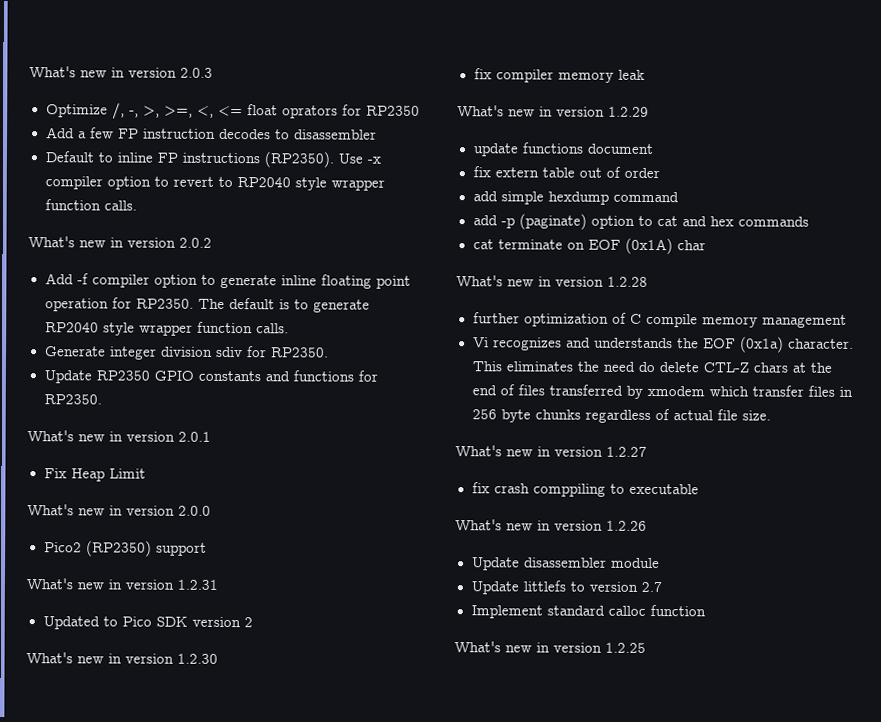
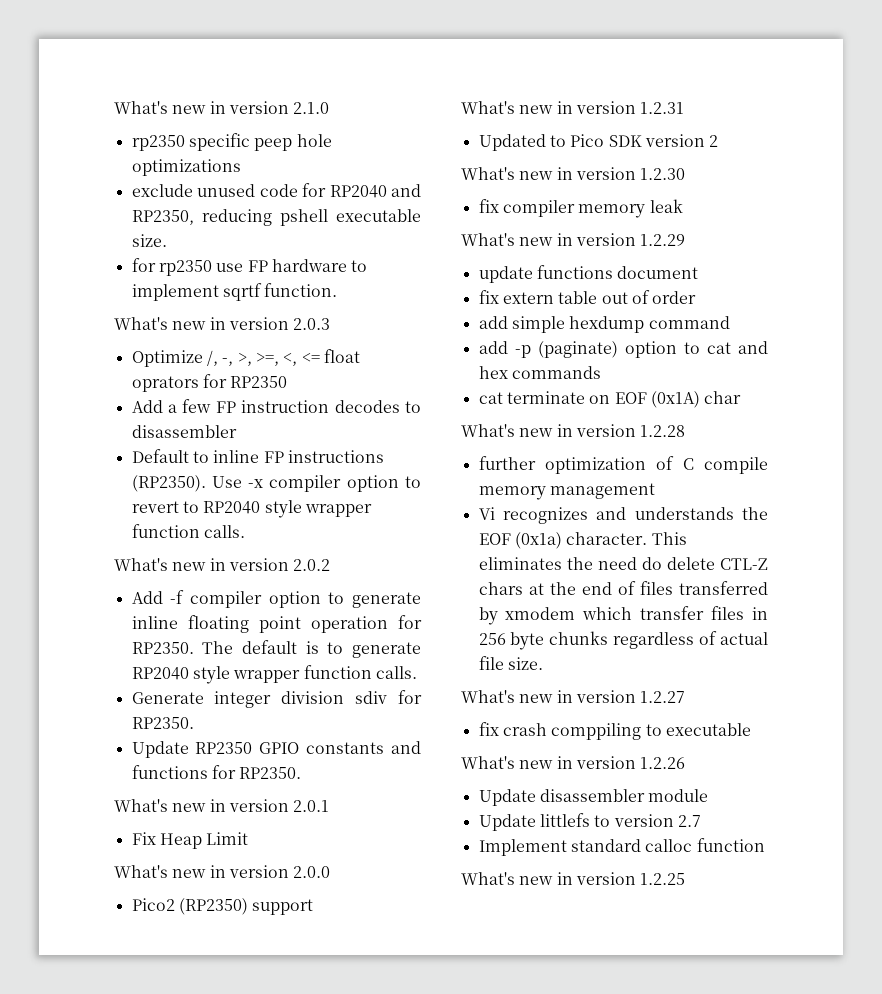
[29,66,177,78] What's new in version -> [114,101,330,114] [131,133,332,151] [131,159,241,176] [131,183,421,198] [131,209,421,226] [131,234,167,247] [131,258,368,276] [131,283,338,301] [114,317,289,330] What's new in version 2.1.0 // rp2350 specific peep hole optimizations // exclude unused code for RP2040 and RP2350, reducing pshell executable size. // for rp2350 use FP hardware to implement sqrtf function. // What's new in version

